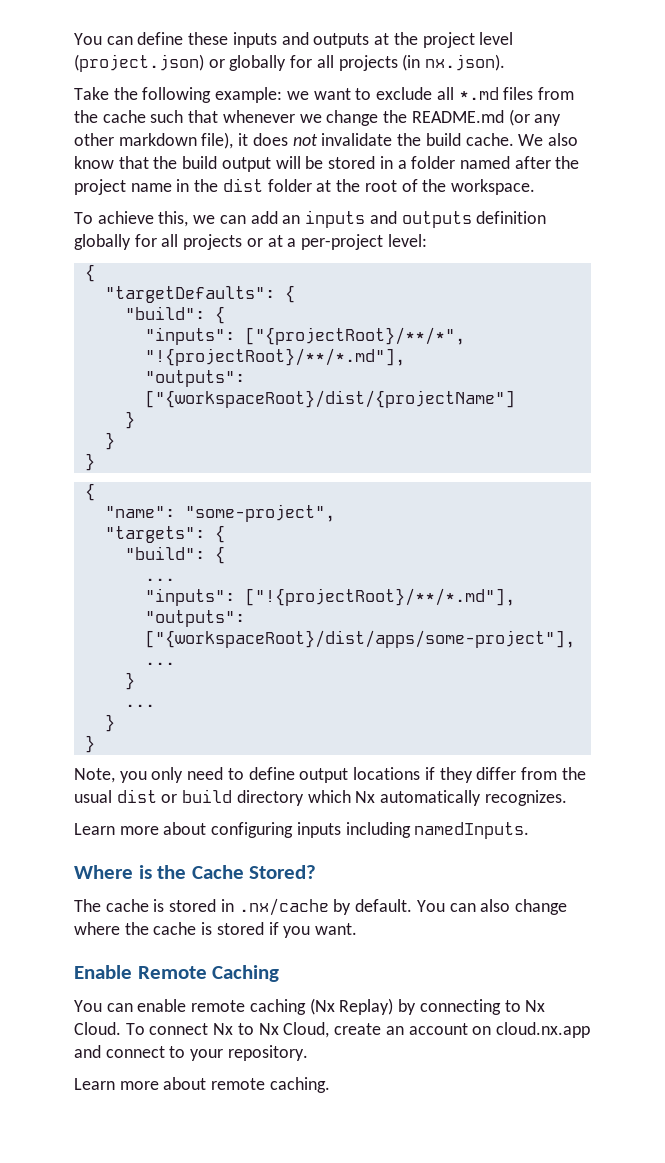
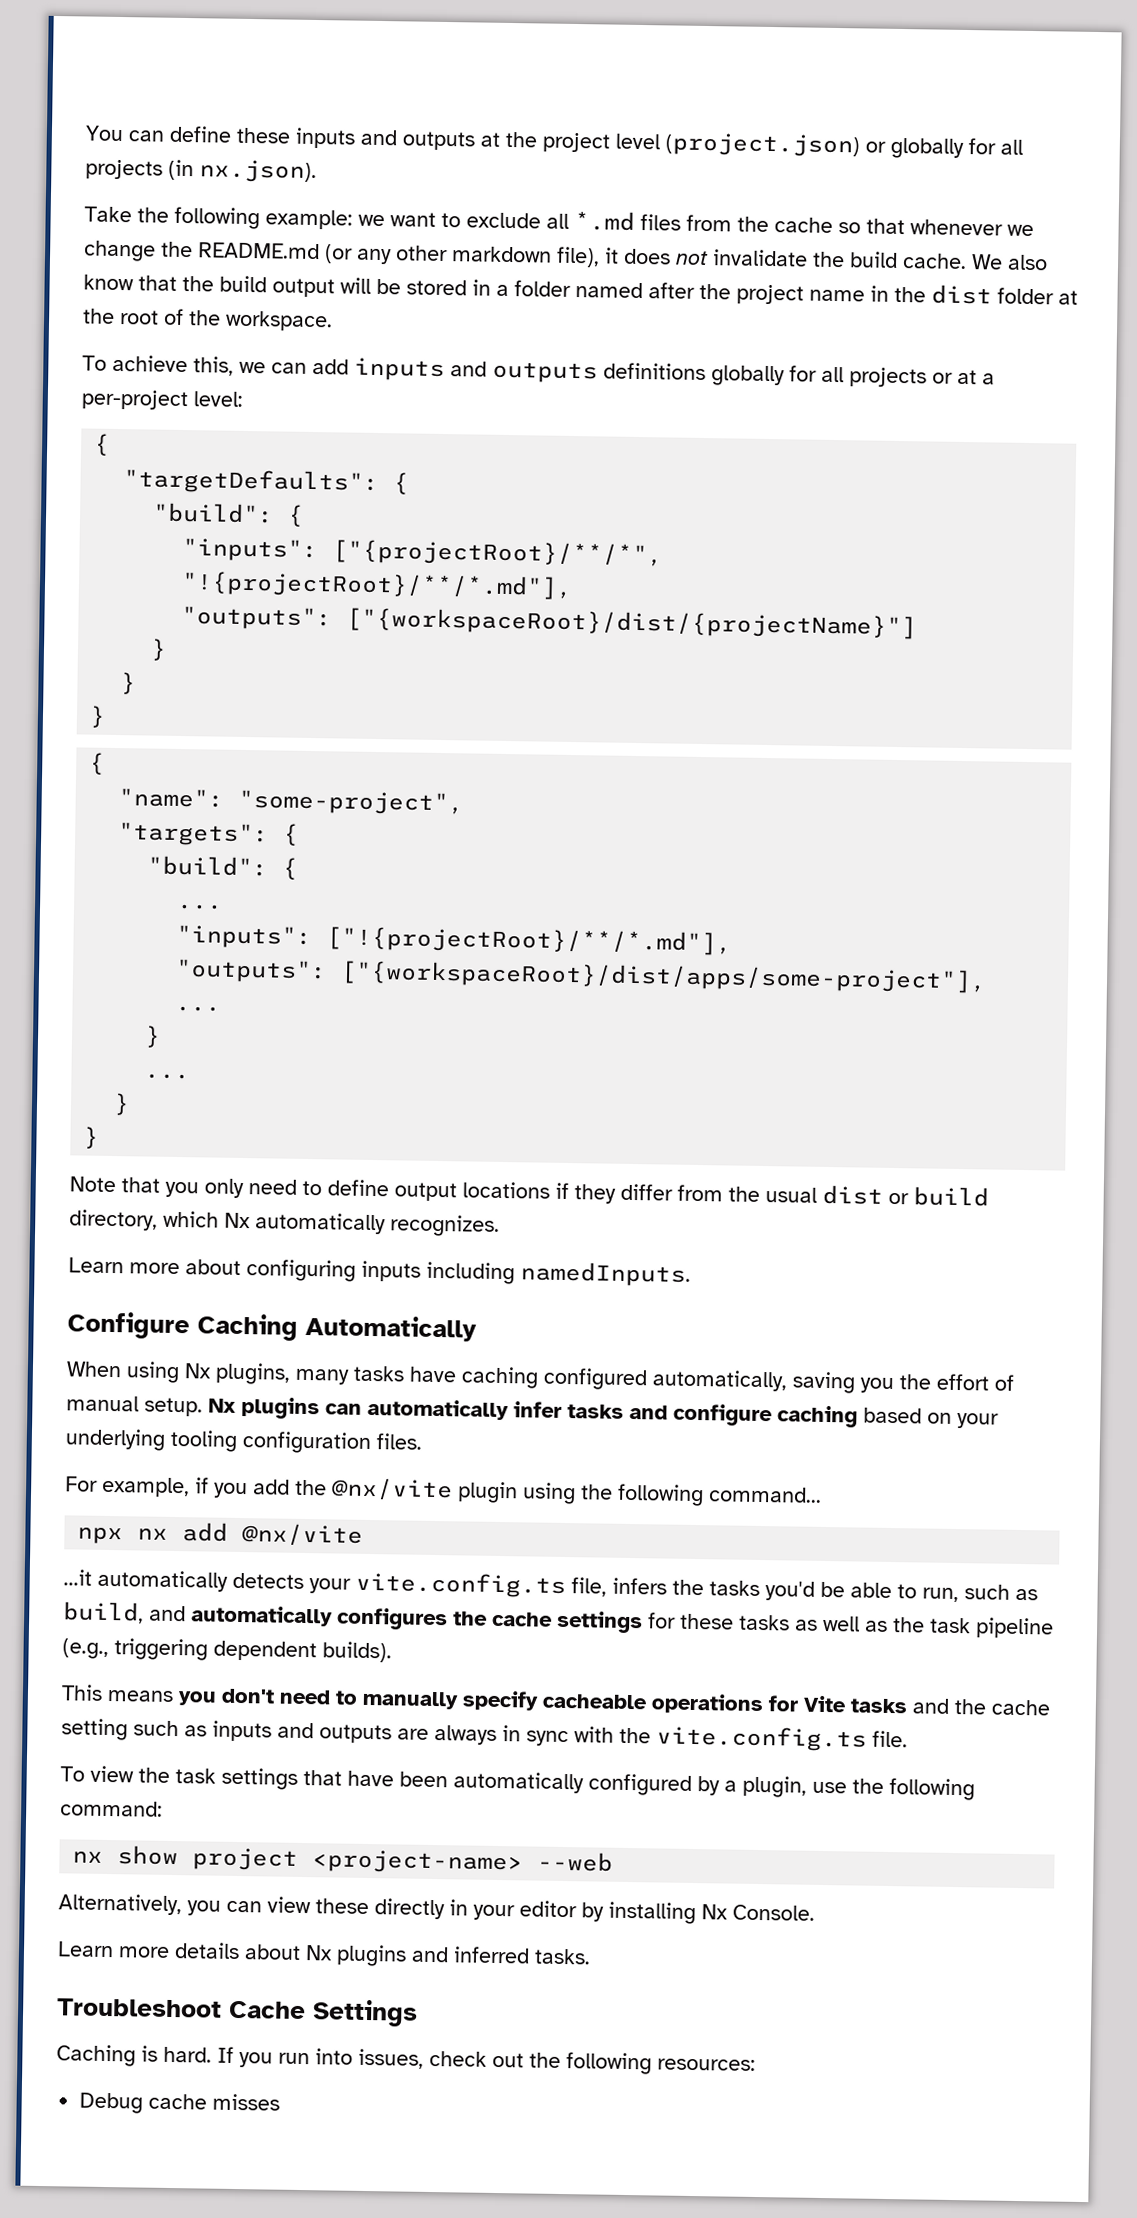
[150,110,184,123] such -> [838,222,861,234] so
[282,210,547,228] an inputs and outputs definition -> [354,357,706,384] inputs and outputs definitions
[144,390,515,408] ["{workspaceRoot}/dist/{projectName"] -> [346,607,918,640] ["{workspaceRoot}/dist/{projectName}"]
[74,768,115,783] Note, -> [69,1176,160,1193] Note that
[236,790,304,806] directory -> [69,1209,158,1231] directory,
[74,865,317,879] [74,898,567,916] [74,922,358,938] [74,965,280,982] [74,998,546,1015] [74,1022,590,1038] [74,1045,308,1061] [74,1077,330,1093] Where is the Cache Stored? // The cache is stored in .nx/cache by default. You can also change where the cache is stored if you want. // Enable Remote Caching // You can enable remote caching (Nx Replay) by connecting to Nx Cloud. To connect Nx to Nx Cloud, create an account on cloud.nx.app and connect to your repository. // Learn more about remote caching. -> [67,1311,477,1342] [66,1361,1014,1394] [66,1395,999,1429] [65,1428,422,1455] [65,1476,822,1507] [77,1522,364,1547] [63,1569,1038,1603] [63,1601,1054,1639] [62,1638,392,1663] [61,1684,1050,1716] [61,1718,908,1752] [60,1765,975,1801] [60,1800,163,1817] [72,1845,614,1875] [58,1893,815,1925] [57,1941,591,1967] [57,1998,418,2027] [56,2044,756,2075] [79,2092,281,2114] Configure Caching Automatically // When using Nx plugins, many tasks have caching configured automatically, saving you the effort of manual setup. Nx plugins can automatically infer tasks and configure caching based on your underlying tooling configuration files. // For example, if you add the @nx/vite plugin using the following command... // npx nx add @nx/vite // ...it automatically detects your vite.config.ts file, infers the tasks you'd be able to run, such as build, and automatically configures the cache settings for these tasks as well as the task pipeline (e.g., triggering dependent builds). // This means you don't need to manually specify cacheable operations for Vite tasks and the cache setting such as inputs and outputs are always in sync with the vite.config.ts file. // To view the task settings that have been automatically configured by a plugin, use the following command: // nx show project <project-name> --web // Alternatively, you can view these directly in your editor by installing Nx Console. // Learn more details about Nx plugins and inferred tasks. // Troubleshoot Cache Settings // Caching is hard. If you run into issues, check out the following resources: // Debug cache misses

